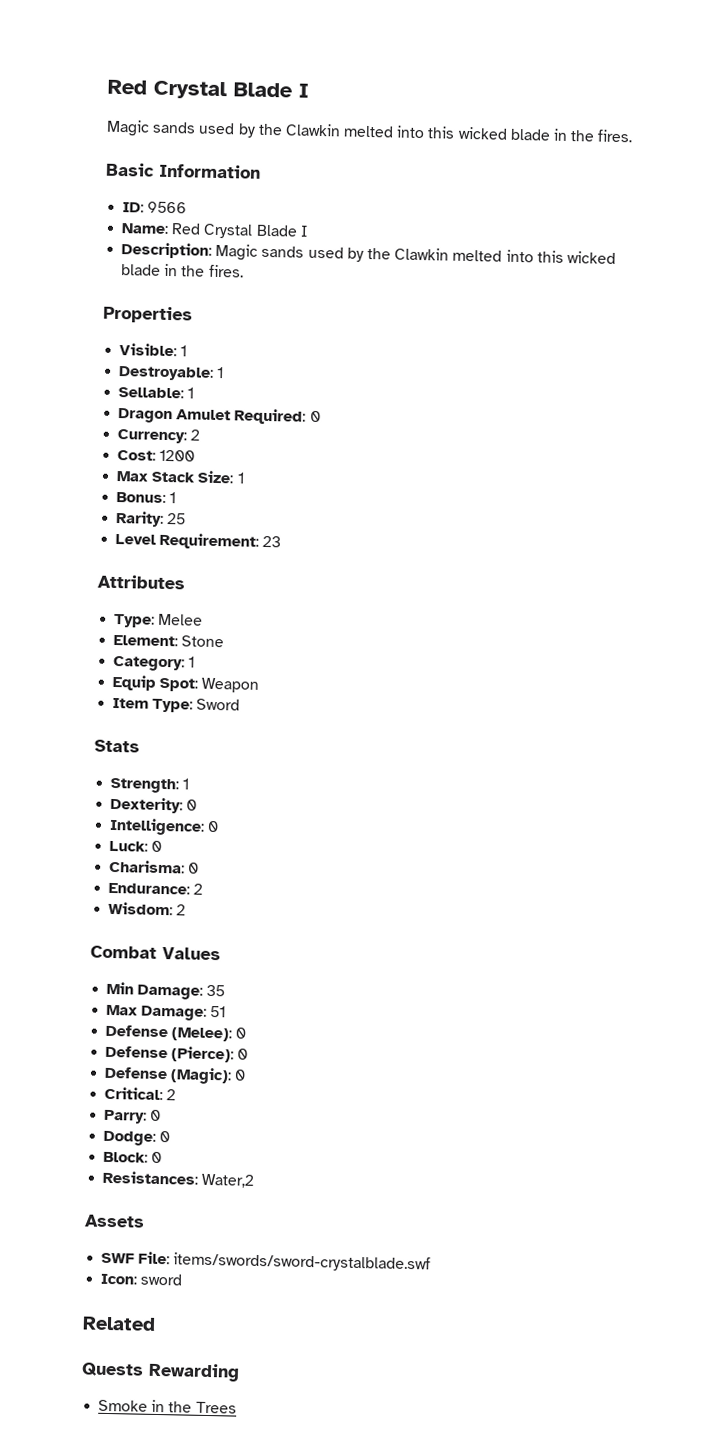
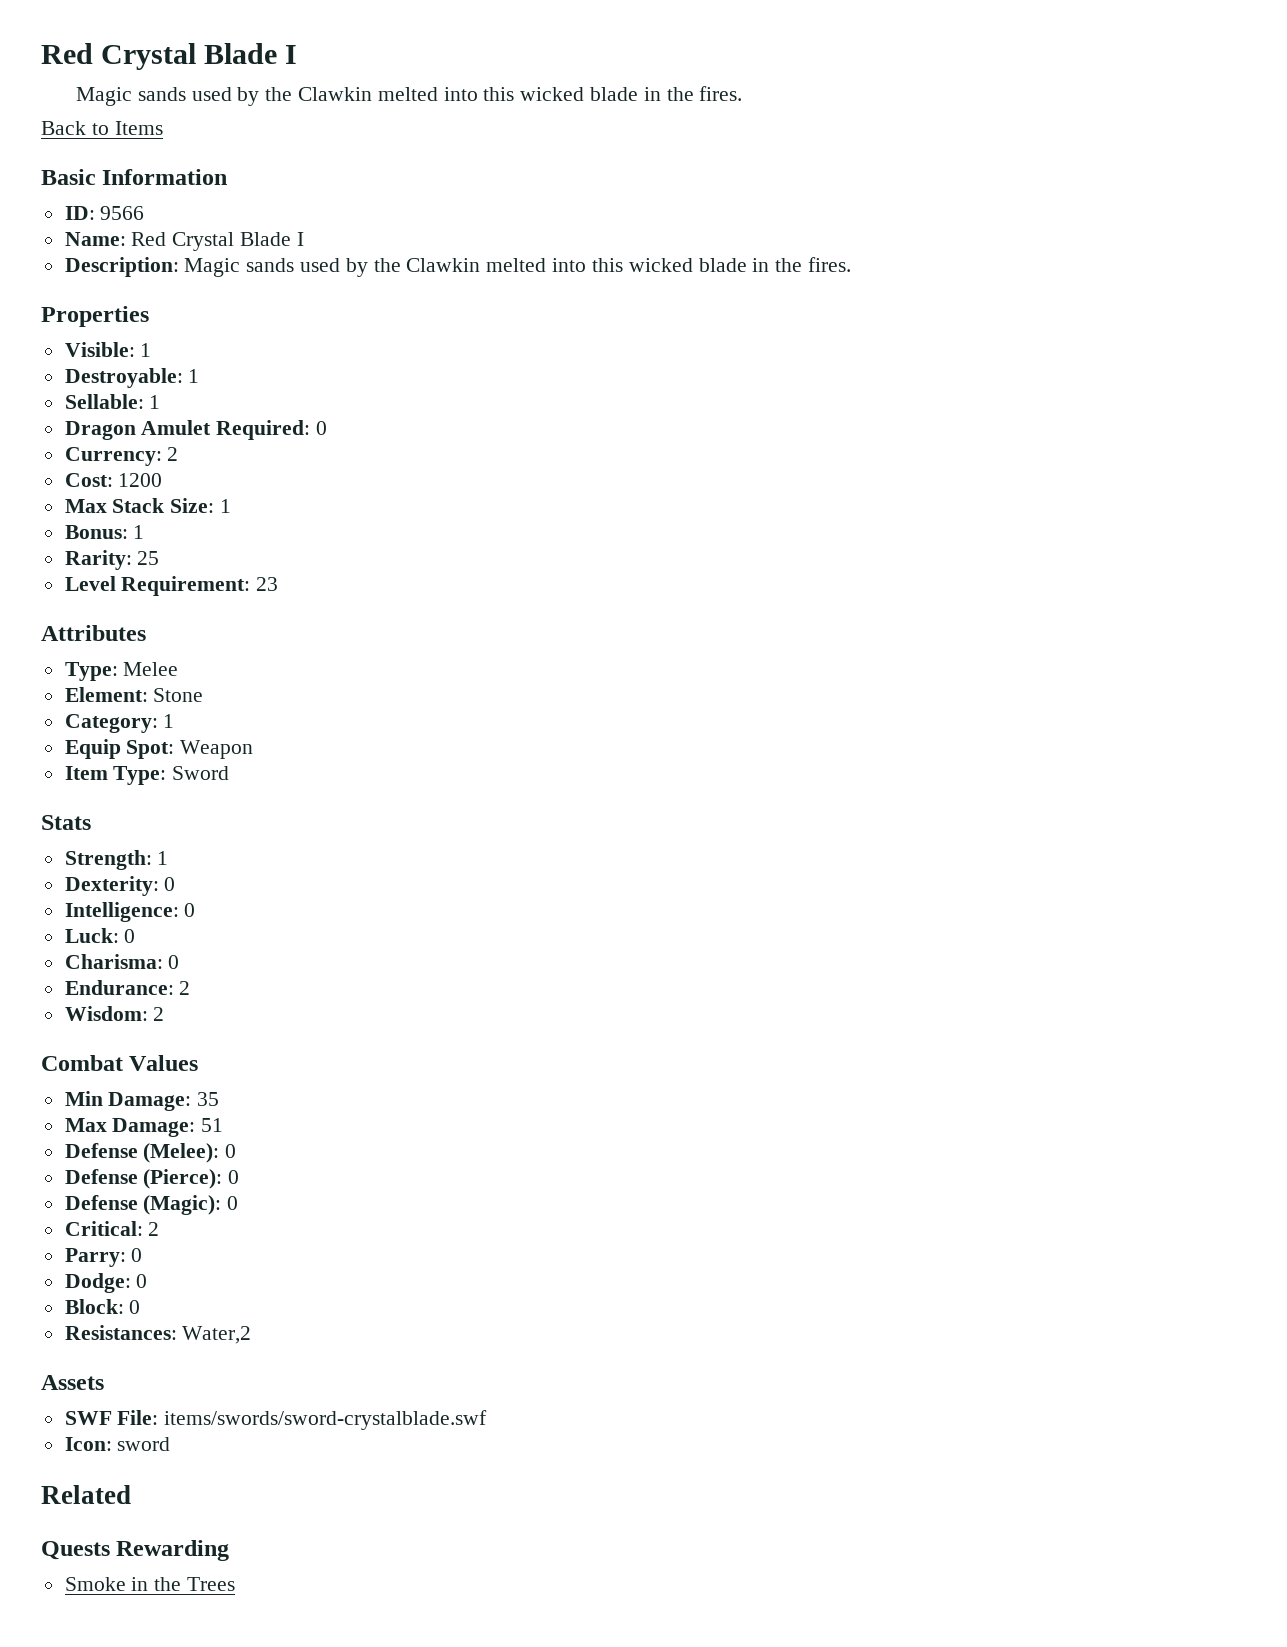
(634, 136) none -> [41,121,163,135] // Back to Items

